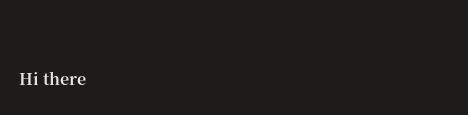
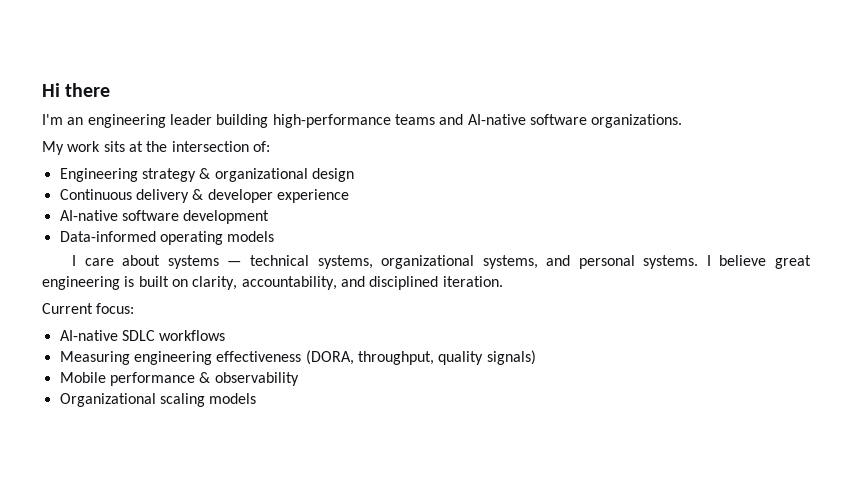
(87, 78) none -> [42,114,683,128] [42,141,270,155] [59,168,354,182] [59,189,349,203] [59,210,270,224] [59,231,275,245] [72,255,811,269] [42,276,503,290] [42,303,135,314] [59,330,226,341] [59,350,536,365] [59,372,299,386] [59,393,257,407] // I'm an engineering leader building high-performance teams and AI-native software organizations. // My work sits at the intersection of: // Engineering strategy & organizational design // Continuous delivery & developer experience // AI-native software development // Data-informed operating models // I care about systems — technical systems, organizational systems, and personal systems. I believe great engineering is built on clarity, accountability, and disciplined iteration. // Current focus: // AI-native SDLC workflows // Measuring engineering effectiveness (DORA, throughput, quality signals) // Mobile performance & observability // Organizational scaling models

